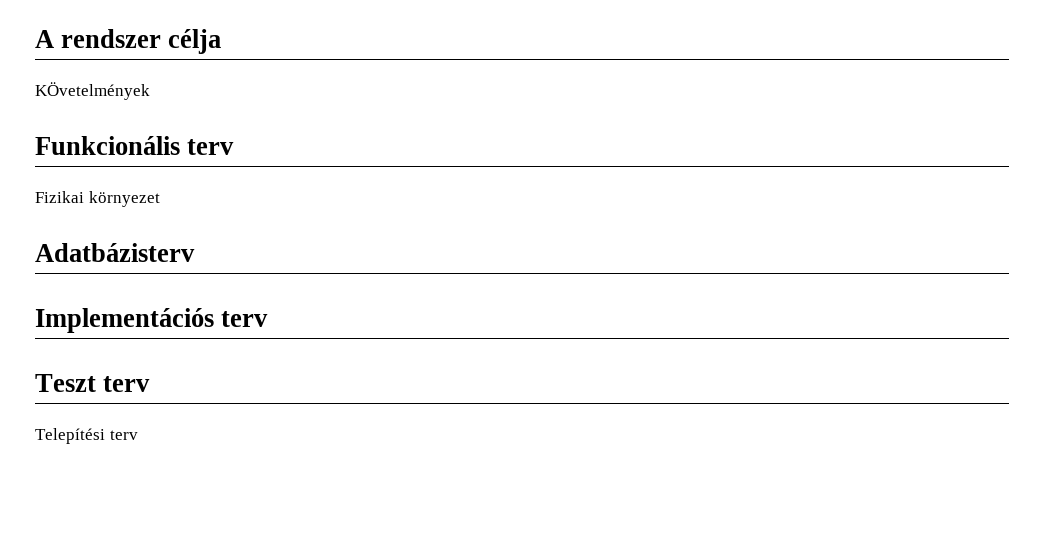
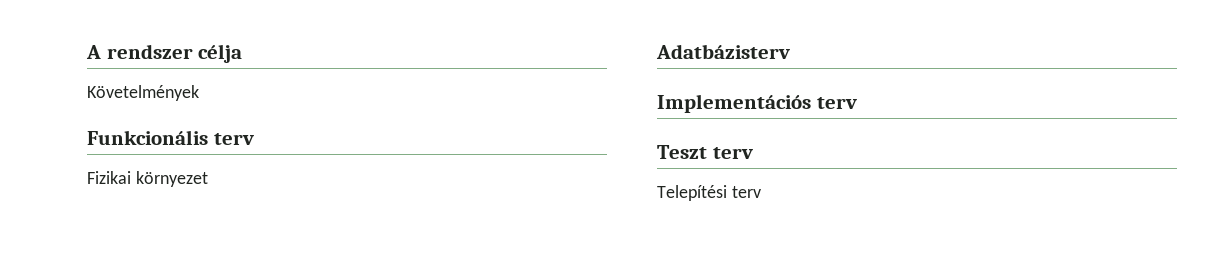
[35,82,150,100] KÖvetelmények -> [87,85,199,101] Követelmények

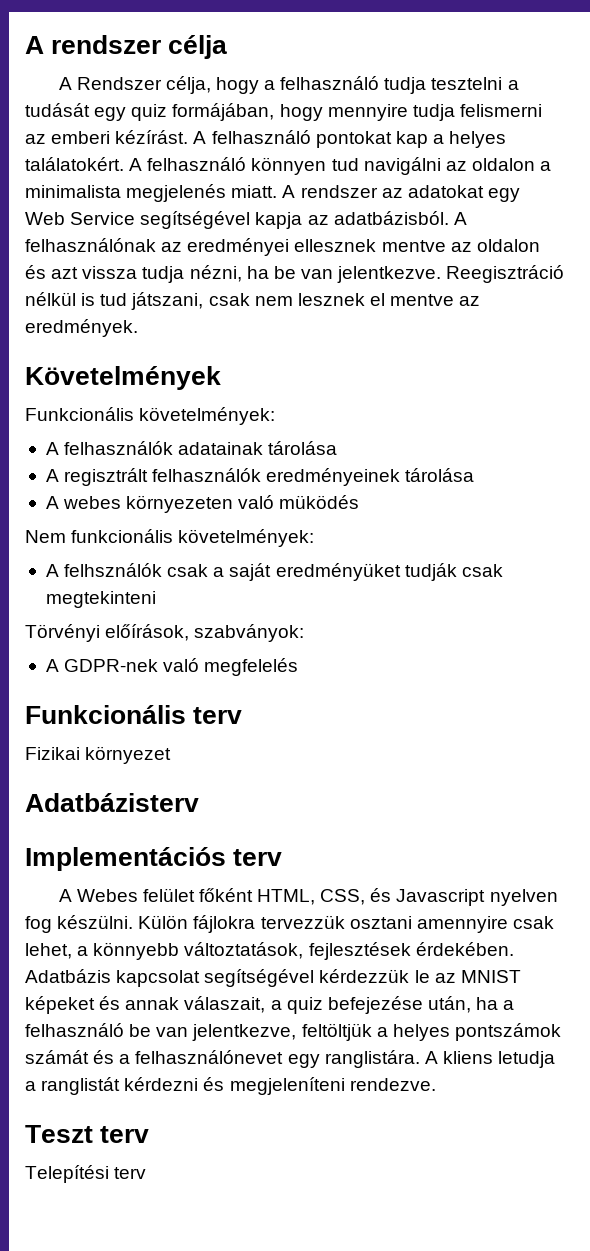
[87,85,199,101] Követelmények -> [58,76,519,94] [25,103,542,121] [25,130,507,148] [25,157,552,175] [25,184,520,202] [25,211,467,229] [25,238,540,256] [25,265,565,283] [25,292,481,310] [25,319,138,337] [25,366,221,390] [25,407,276,425] [45,441,338,455] [45,468,475,486] [45,495,360,513] [25,529,315,547] [45,563,503,581] [45,591,156,608] [25,624,305,642] [45,658,299,676] A Rendszer célja, hogy a felhasználó tudja tesztelni a tudását egy quiz formájában, hogy mennyire tudja felismerni az emberi kézírást. A felhasználó pontokat kap a helyes találatokért. A felhasználó könnyen tud navigálni az oldalon a minimalista megjelenés miatt. A rendszer az adatokat egy Web Service segítségével kapja az adatbázisból. A felhasználónak az eredményei ellesznek mentve az oldalon és azt vissza tudja nézni, ha be van jelentkezve. Reegisztráció nélkül is tud játszani, csak nem lesznek el mentve az eredmények. // Követelmények // Funkcionális követelmények: // A felhasználók adatainak tárolása // A regisztrált felhasználók eredményeinek tárolása // A webes környezeten való müködés // Nem funkcionális követelmények: // A felhsználók csak a saját eredményüket tudják csak megtekinteni // Törvényi előírások, szabványok: // A GDPR-nek való megfelelés
(857, 103) none -> [58,888,558,906] [25,915,554,933] [25,942,514,960] [25,969,521,987] [25,996,515,1014] [25,1023,561,1041] [25,1050,556,1068] [25,1077,436,1095] // A Webes felület főként HTML, CSS, és Javascript nyelven fog készülni. Külön fájlokra tervezzük osztani amennyire csak lehet, a könnyebb változtatások, fejlesztések érdekében. Adatbázis kapcsolat segítségével kérdezzük le az MNIST képeket és annak válaszait, a quiz befejezése után, ha a felhasználó be van jelentkezve, feltöltjük a helyes pontszámok számát és a felhasználónevet egy ranglistára. A kliens letudja a ranglistát kérdezni és megjeleníteni rendezve.

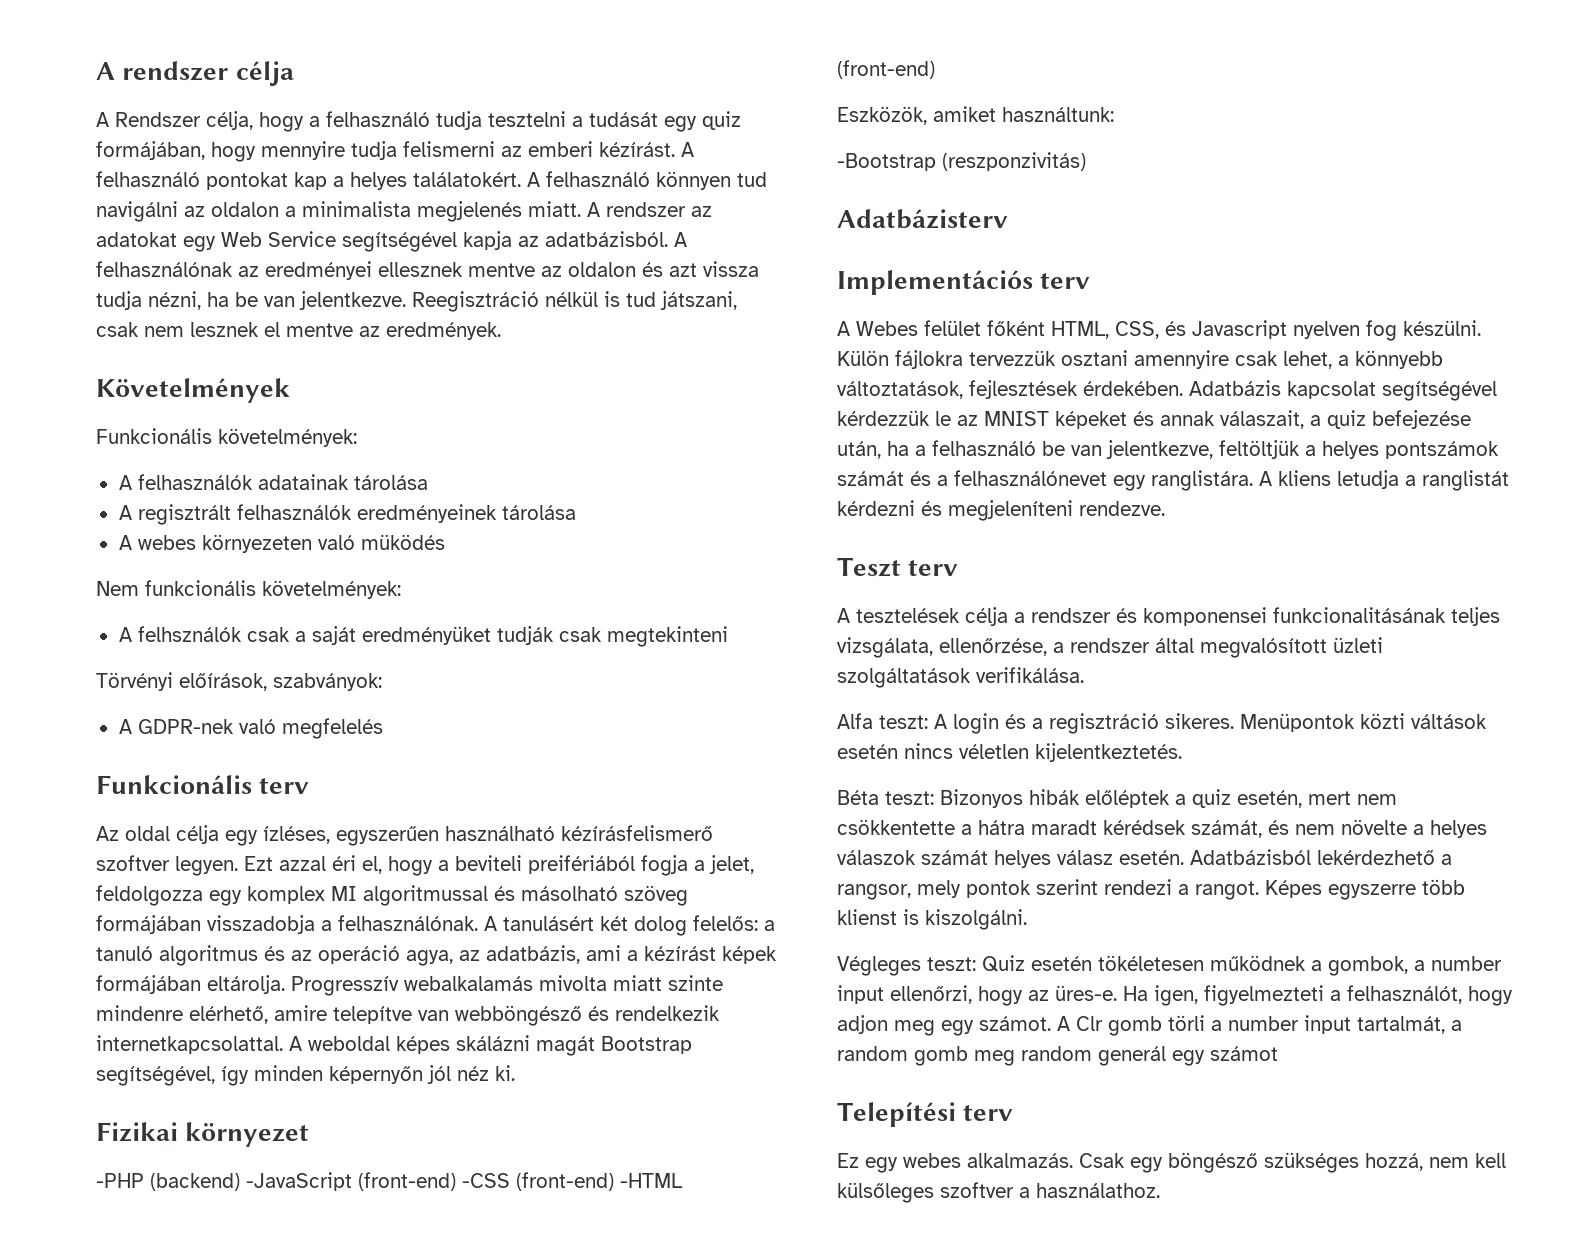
[25,746,172,764] Fizikai környezet -> [96,825,713,846] [96,855,754,876] [96,885,688,906] [96,915,775,936] [96,945,777,966] [96,975,723,996] [96,1005,720,1026] [96,1035,692,1056] [96,1065,515,1086] [96,1122,310,1147] [96,1172,683,1191] [837,60,935,79] [837,106,1114,125] [837,152,1086,171] Az oldal célja egy ízléses, egyszerűen használható kézírásfelismerő szoftver legyen. Ezt azzal éri el, hogy a beviteli preifériából fogja a jelet, feldolgozza egy komplex MI algoritmussal és másolható szöveg formájában visszadobja a felhasználónak. A tanulásért két dolog felelős: a tanuló algoritmus és az operáció agya, az adatbázis, ami a kézírást képek formájában eltárolja. Progresszív webalkalamás mivolta miatt szinte mindenre elérhető, amire telepítve van webböngésző és rendelkezik internetkapcsolattal. A weboldal képes skálázni magát Bootstrap segítségével, így minden képernyőn jól néz ki. // Fizikai környezet // -PHP (backend) -JavaScript (front-end) -CSS (front-end) -HTML (front-end) // Eszközök, amiket használtunk: // -Bootstrap (reszponzivitás)
[25,1165,147,1183] Telepítési terv -> [837,607,1500,626] [837,637,1383,658] [837,667,1084,688] [837,713,1487,734] [837,743,1182,762] [837,789,1397,808] [837,819,1487,838] [837,849,1452,868] [837,879,1465,900] [837,909,1027,930] [837,955,1502,976] [837,985,1513,1006] [837,1015,1462,1036] [837,1046,1278,1066] [837,1102,1014,1127] [837,1152,1506,1173] [837,1182,1160,1203] A tesztelések célja a rendszer és komponensei funkcionalitásának teljes vizsgálata, ellenőrzése, a rendszer által megvalósított üzleti szolgáltatások verifikálása. // Alfa teszt: A login és a regisztráció sikeres. Menüpontok közti váltások esetén nincs véletlen kijelentkeztetés. // Béta teszt: Bizonyos hibák előléptek a quiz esetén, mert nem csökkentette a hátra maradt kérédsek számát, és nem növelte a helyes válaszok számát helyes válasz esetén. Adatbázisból lekérdezhető a rangsor, mely pontok szerint rendezi a rangot. Képes egyszerre több klienst is kiszolgálni. // Végleges teszt: Quiz esetén tökéletesen működnek a gombok, a number input ellenőrzi, hogy az üres-e. Ha igen, figyelmezteti a felhasználót, hogy adjon meg egy számot. A Clr gomb törli a number input tartalmát, a random gomb meg random generál egy számot // Telepítési terv // Ez egy webes alkalmazás. Csak egy böngésző szükséges hozzá, nem kell külsőleges szoftver a használathoz.

